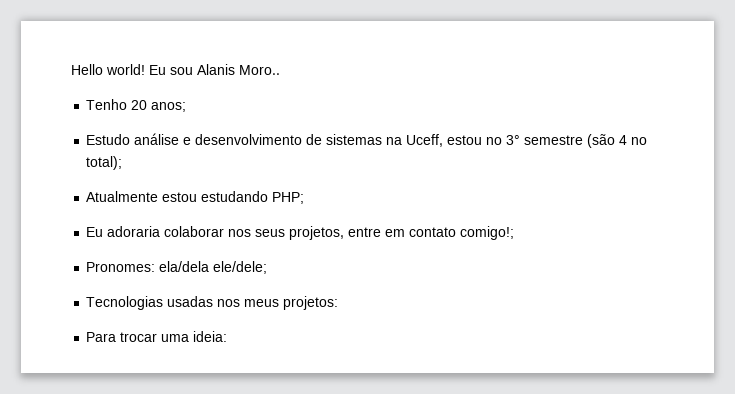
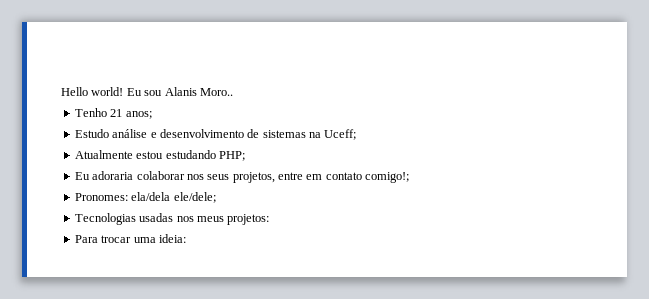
[131,100,148,110] 20 -> [110,109,123,117] 21
[406,134,648,148] [86,156,123,170] Uceff, estou no 3° semestre (são 4 no total); -> [324,129,357,140] Uceff;

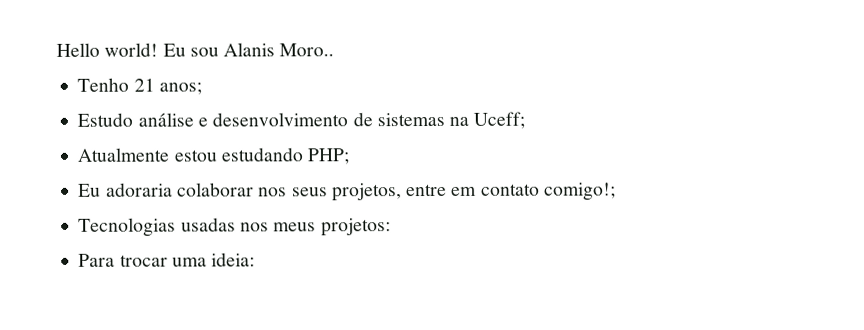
[74,192,216,203] // Pronomes: ela/dela ele/dele; -> (616, 191) none

